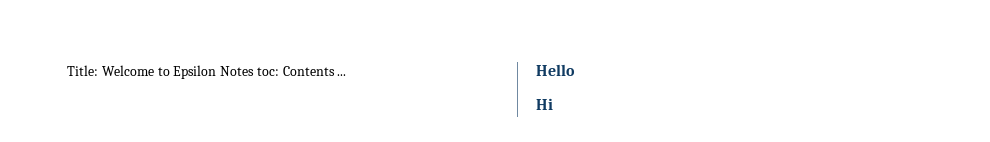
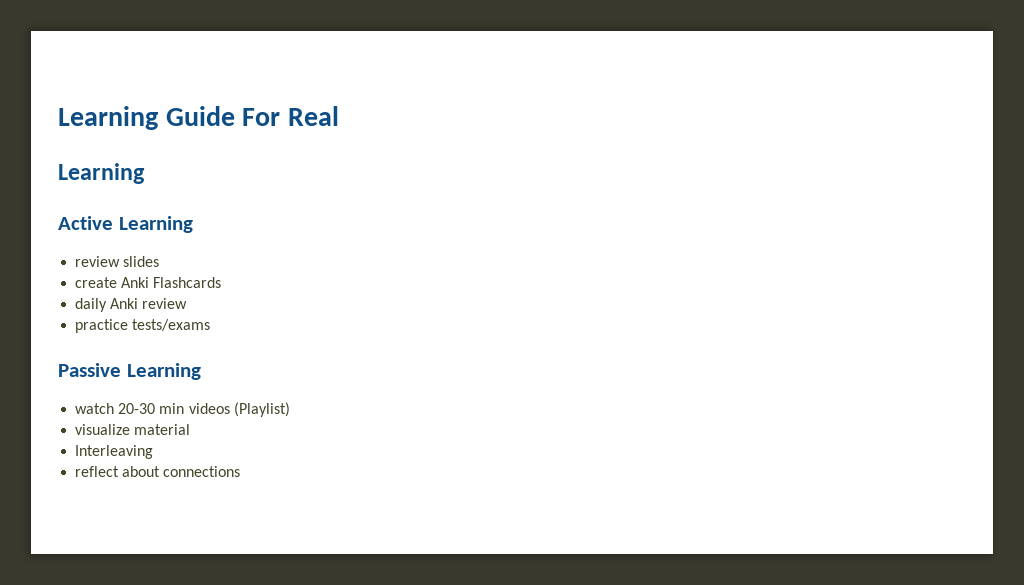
[67,65,347,79] [536,64,575,76] [536,98,553,110] Title: Welcome to Epsilon Notes toc: Contents ... // Hello // Hi -> [58,106,339,130] [58,163,145,184] [58,216,193,233] [75,256,160,267] [75,277,222,288] [75,298,188,312] [75,319,211,333] [58,363,201,380] [75,402,290,417] [75,424,191,435] [75,445,154,459] [75,466,241,477] Learning Guide For Real // Learning // Active Learning // review slides // create Anki Flashcards // daily Anki review // practice tests/exams // Passive Learning // watch 20-30 min videos (Playlist) // visualize material // Interleaving // reflect about connections

